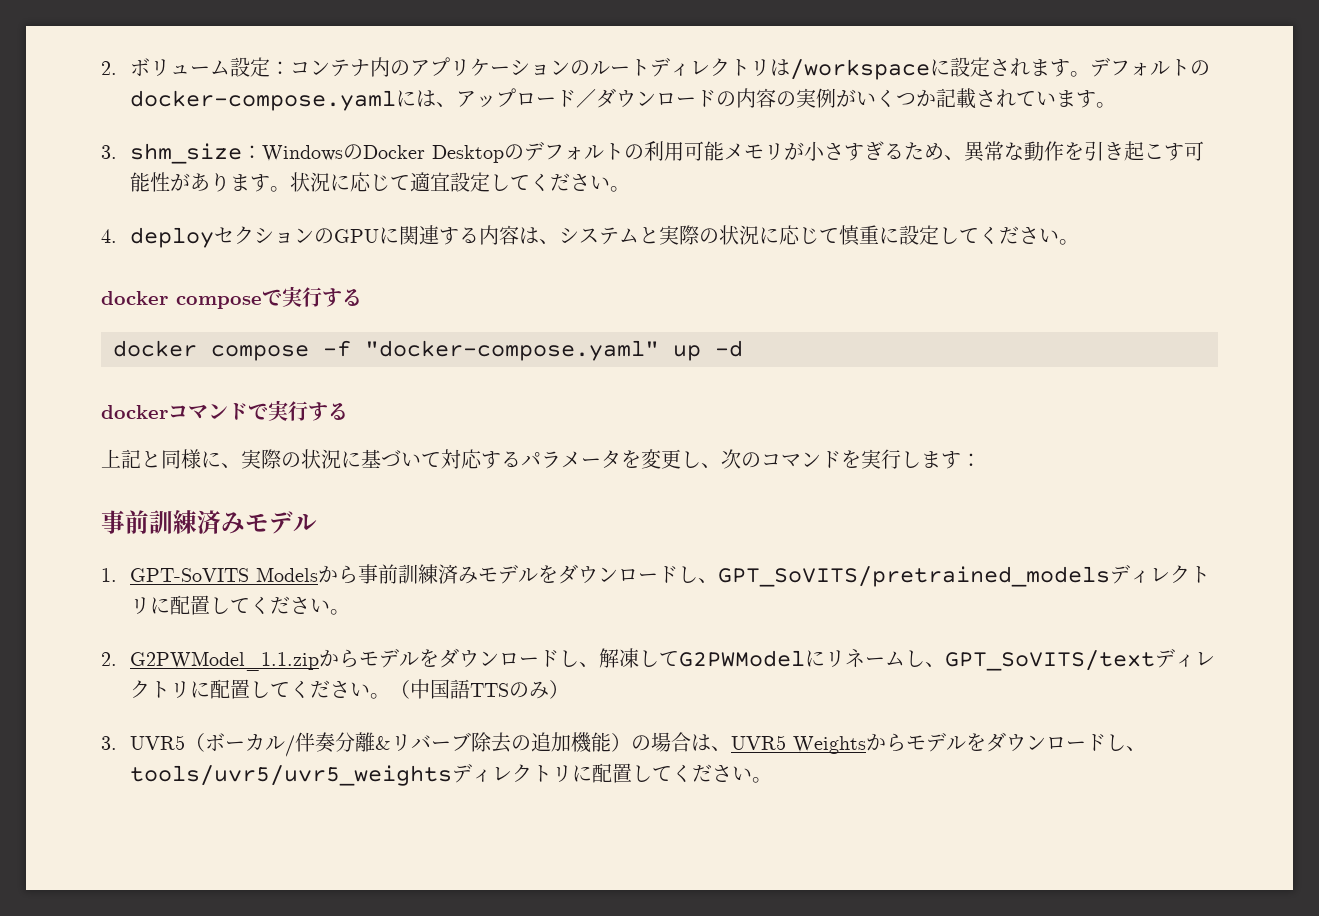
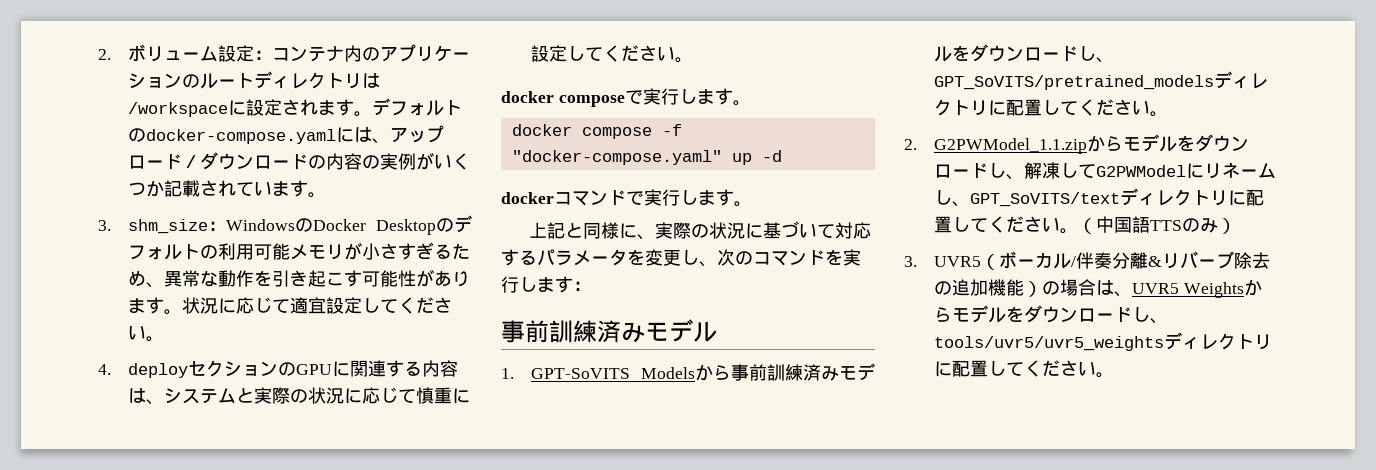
[322,288,362,307] する -> [678,88,751,106] します。
[308,402,348,421] する -> [680,189,752,207] します。

